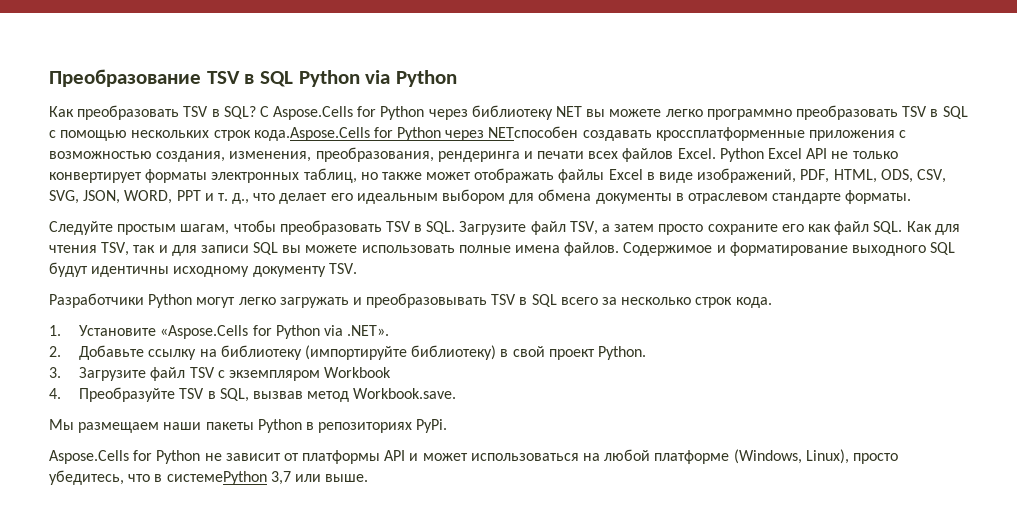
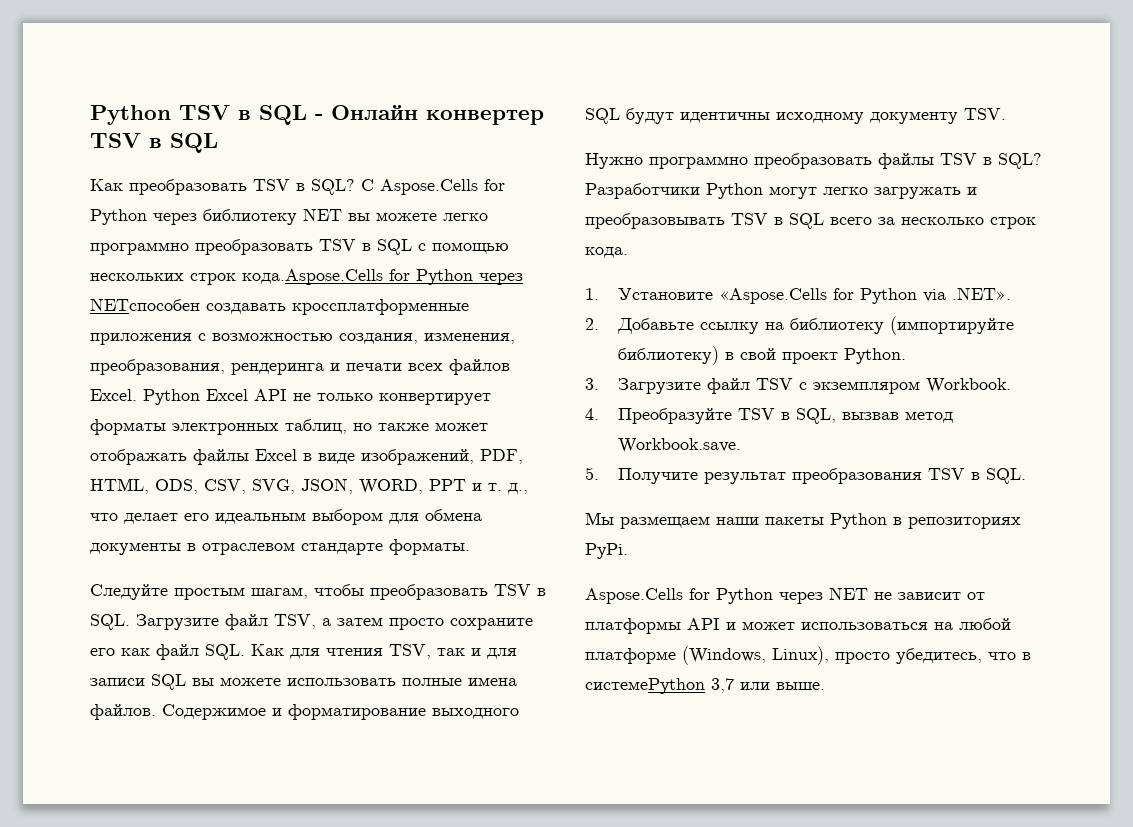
[49,69,458,87] Преобразование TSV в SQL Python via Python -> [90,105,544,125] [90,133,218,153] Python TSV в SQL - Онлайн конвертер TSV в SQL
(357, 268) none -> [585,153,1042,169] Нужно программно преобразовать файлы TSV в SQL?
[324,367,392,378] Workbook -> [926,378,1012,393] Workbook.
(457, 393) none -> [585,467,1027,484] // 5. Получите результат преобразования TSV в SQL.
(201, 457) none -> [779,587,868,604] через NET

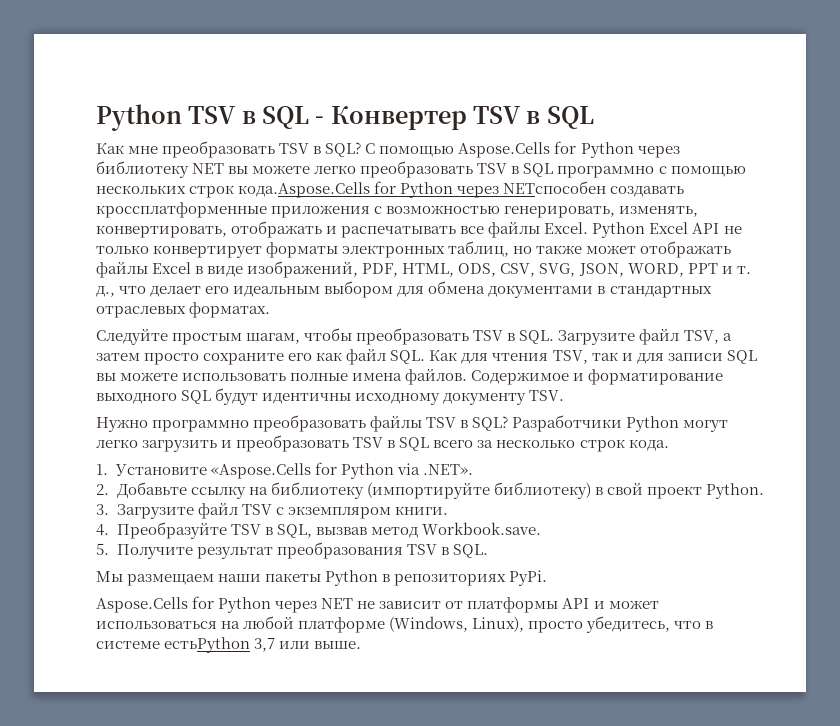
[331,105,544,125] Онлайн конвертер -> [330,106,467,130] Конвертер
(123, 185) none -> [128,146,159,154] мне
(374, 185) none -> [379,146,455,157] помощью
[90,239,412,255] программно преобразовать TSV в SQL -> [360,161,655,178] преобразовать TSV в SQL программно
[339,332,515,344] [90,359,510,375] создания, изменения, преобразования, рендеринга и печати всех файлов -> [504,206,699,218] [96,221,541,238] генерировать, изменять, конвертировать, отображать и распечатывать все файлы
[90,539,470,555] документы в отраслевом стандарте форматы. -> [488,285,712,298] [96,302,271,318] документами в стандартных отраслевых форматах.
[874,187,977,199] [585,213,725,229] загружать и преобразовывать -> [142,435,350,452] загрузить и преобразовать
[926,378,1012,393] Workbook. -> [394,506,448,515] книги.
[585,678,705,694] системеPython -> [96,637,251,653] системе естьPython

